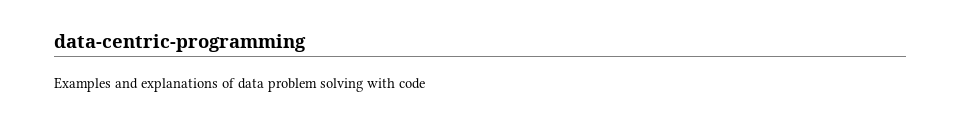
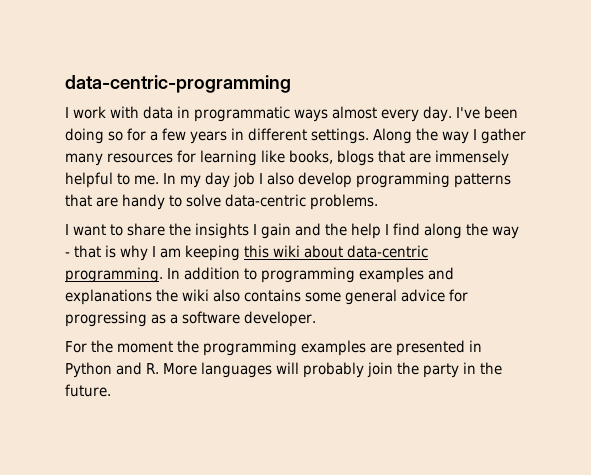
[54,77,425,92] Examples and explanations of data problem solving with code -> [65,106,518,122] [65,128,526,144] [65,150,509,166] [65,172,511,188] [65,194,378,210] [65,223,519,239] [65,245,428,261] [65,267,454,283] [65,289,468,305] [65,311,316,327] [65,340,482,356] [65,362,502,378] [65,384,111,397] I work with data in programmatic ways almost every day. I've been doing so for a few years in different settings. Along the way I gather many resources for learning like books, blogs that are immensely helpful to me. In my day job I also develop programming patterns that are handy to solve data-centric problems. // I want to share the insights I gain and the help I find along the way - that is why I am keeping this wiki about data-centric programming. In addition to programming examples and explanations the wiki also contains some general advice for progressing as a software developer. // For the moment the programming examples are presented in Python and R. More languages will probably join the party in the future.

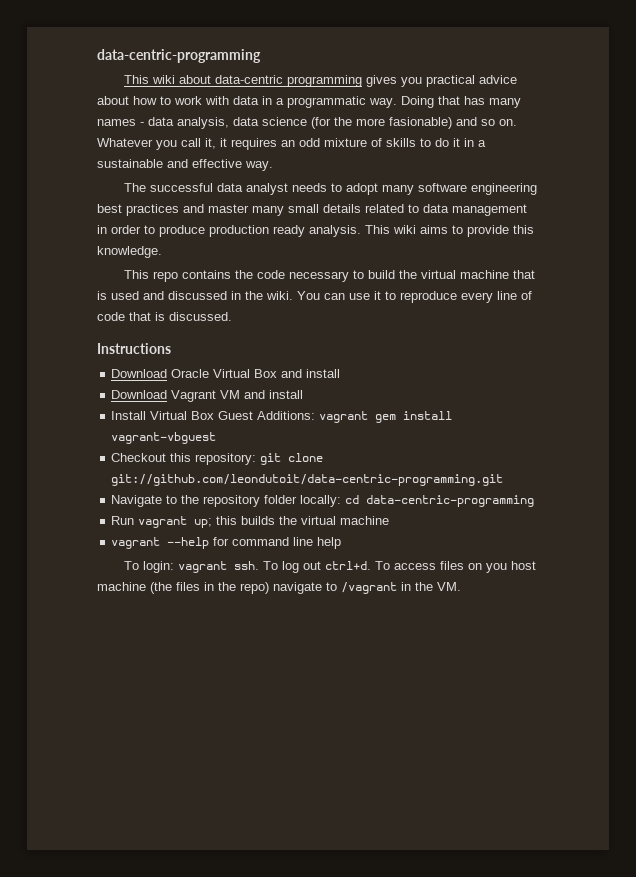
[65,75,291,93] [65,106,518,122] [65,128,526,144] [65,150,509,166] [65,172,511,188] [65,194,378,210] [65,223,519,239] [65,245,428,261] [65,267,454,283] [65,289,468,305] [65,311,316,327] [65,340,482,356] [65,362,502,378] [65,384,111,397] data-centric-programming // I work with data in programmatic ways almost every day. I've been doing so for a few years in different settings. Along the way I gather many resources for learning like books, blogs that are immensely helpful to me. In my day job I also develop programming patterns that are handy to solve data-centric problems. // I want to share the insights I gain and the help I find along the way - that is why I am keeping this wiki about data-centric programming. In addition to programming examples and explanations the wiki also contains some general advice for progressing as a software developer. // For the moment the programming examples are presented in Python and R. More languages will probably join the party in the future. -> [97,49,261,63] [124,75,518,87] [97,96,521,108] [97,117,517,129] [97,138,486,150] [97,159,273,171] [124,183,538,195] [97,204,527,216] [97,225,534,237] [97,246,162,258] [124,270,536,282] [97,291,532,303] [97,312,232,321] [97,343,171,354] [111,369,341,378] [111,390,304,402] [111,411,453,423] [111,432,217,444] [111,453,324,465] [111,474,504,486] [111,495,535,507] [111,516,390,528] [111,537,342,549] [124,561,537,573] [97,582,461,594] data-centric-programming // This wiki about data-centric programming gives you practical advice about how to work with data in a programmatic way. Doing that has many names - data analysis, data science (for the more fasionable) and so on. Whatever you call it, it requires an odd mixture of skills to do it in a sustainable and effective way. // The successful data analyst needs to adopt many software engineering best practices and master many small details related to data management in order to produce production ready analysis. This wiki aims to provide this knowledge. // This repo contains the code necessary to build the virtual machine that is used and discussed in the wiki. You can use it to reproduce every line of code that is discussed. // Instructions // Download Oracle Virtual Box and install // Download Vagrant VM and install // Install Virtual Box Guest Additions: vagrant gem install vagrant-vbguest // Checkout this repository: git clone git://github.com/leondutoit/data-centric-programming.git // Navigate to the repository folder locally: cd data-centric-programming // Run vagrant up; this builds the virtual machine // vagrant --help for command line help // To login: vagrant ssh. To log out ctrl+d. To access files on you host machine (the files in the repo) navigate to /vagrant in the VM.

